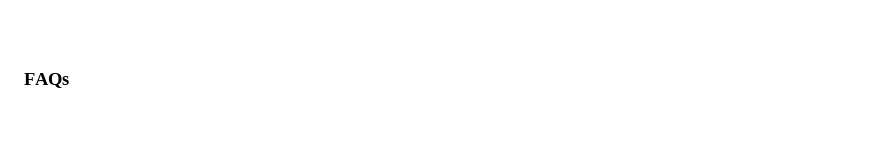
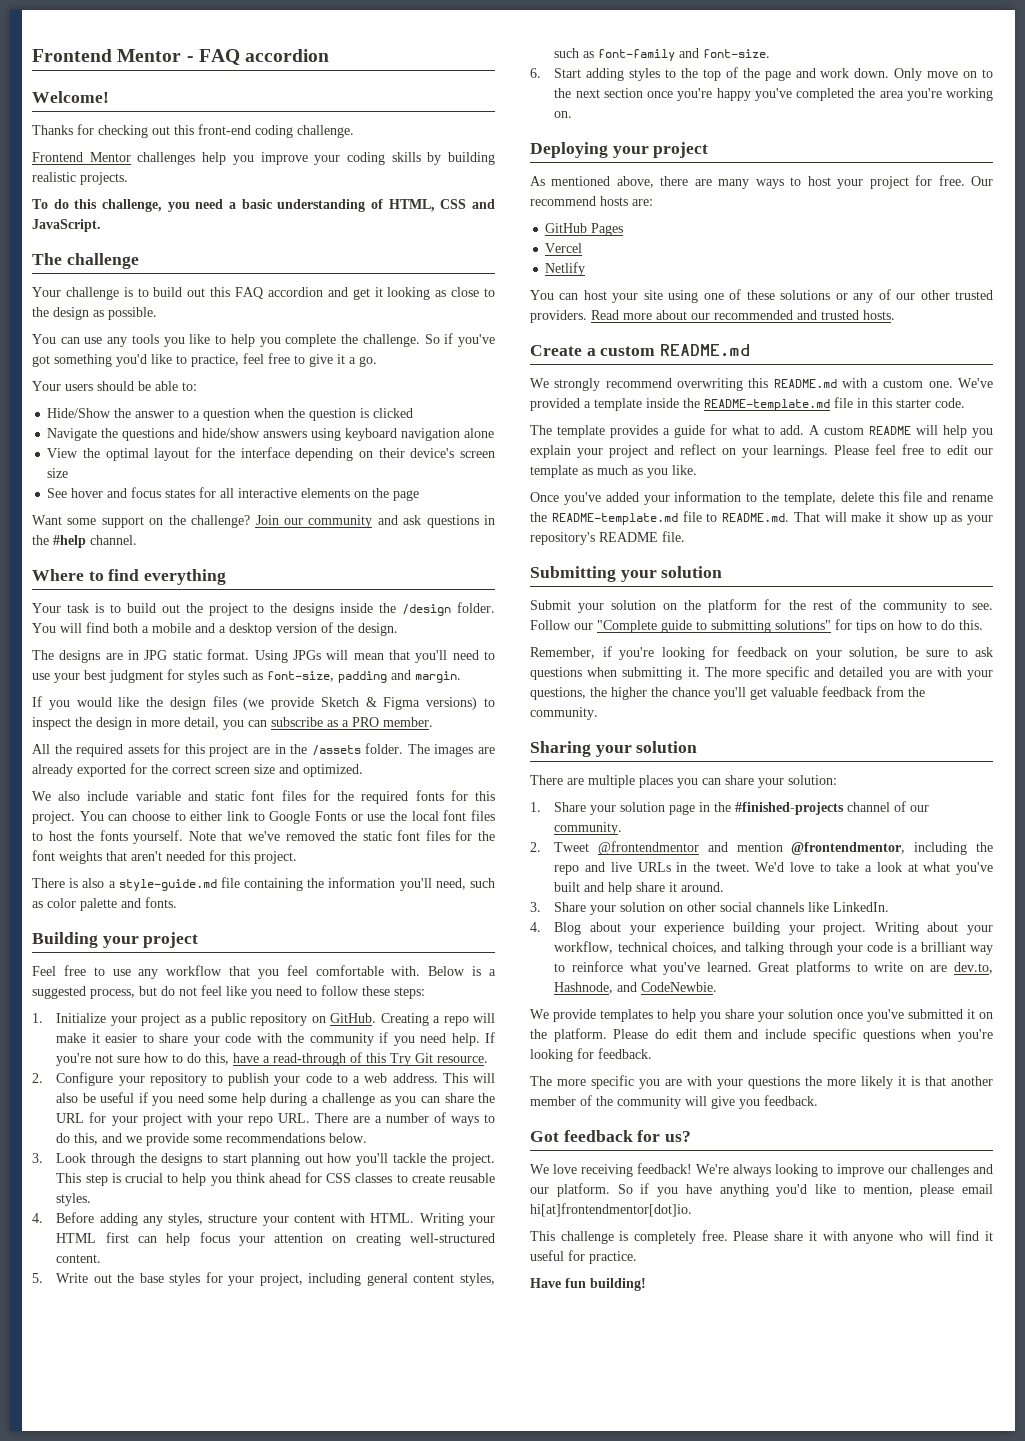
[24,73,69,88] FAQs -> [32,49,330,65] [32,91,109,103] [32,124,354,138] [32,152,495,165] [32,172,128,185] [32,199,495,212] [32,219,101,232] [32,253,139,269] [32,287,496,300] [32,307,157,320] [32,333,495,347] [32,353,377,367] [32,381,197,391] [47,408,414,421] [47,428,495,441] [47,447,495,461] [47,468,69,478] [47,487,420,501] [32,515,496,528] [32,535,137,548] [32,569,227,585] [32,602,495,616] [32,622,398,636] [32,649,495,663] [32,669,461,683] [32,696,496,710] [32,717,433,730] [32,743,495,757] [32,763,363,777] [32,790,495,804] [32,810,496,824] [32,830,495,844] [32,850,297,864] [32,877,496,891] [32,897,177,911] [32,932,199,948] [32,965,497,979] [32,985,425,999] [32,1013,496,1026] [56,1032,496,1046] [56,1052,489,1066] [32,1072,496,1086] [56,1092,495,1106] [56,1112,495,1126] [56,1133,368,1146] [32,1153,496,1166] [56,1172,496,1186] [56,1193,92,1206] [32,1212,495,1226] [56,1232,496,1246] [56,1254,102,1263] [32,1272,495,1286] [554,48,771,61] [530,67,993,81] [554,88,993,101] [554,111,573,118] [530,142,709,158] [530,175,993,189] [530,196,653,206] [545,223,624,236] [545,243,583,253] [545,262,586,276] [530,289,993,303] [530,310,895,323] [530,344,751,357] [530,378,993,391] [530,397,965,411] [530,424,993,438] [530,444,993,458] [530,465,697,478] [530,491,993,505] [530,511,993,525] [530,531,685,545] [530,566,723,582] [530,599,993,613] [530,619,983,633] [530,646,993,660] [530,666,993,680] [530,686,925,700] [530,707,598,720] [530,741,698,757] [530,775,837,788] [530,801,930,815] [554,822,623,835] [530,841,993,855] [554,862,993,875] [554,882,725,895] [530,902,890,915] [530,922,993,935] [554,941,993,955] [554,961,994,975] [554,982,718,994] [530,1009,993,1022] [530,1028,993,1042] [530,1048,652,1062] [530,1075,993,1089] [530,1095,818,1109] [530,1130,692,1142] [530,1163,993,1177] [530,1183,993,1197] [530,1203,692,1217] [530,1230,993,1244] [530,1250,637,1264] [530,1278,646,1291] Frontend Mentor - FAQ accordion // Welcome! // Thanks for checking out this front-end coding challenge. // Frontend Mentor challenges help you improve your coding skills by building realistic projects. // To do this challenge, you need a basic understanding of HTML, CSS and JavaScript. // The challenge // Your challenge is to build out this FAQ accordion and get it looking as close to the design as possible. // You can use any tools you like to help you complete the challenge. So if you've got something you'd like to practice, feel free to give it a go. // Your users should be able to: // Hide/Show the answer to a question when the question is clicked // Navigate the questions and hide/show answers using keyboard navigation alone // View the optimal layout for the interface depending on their device's screen size // See hover and focus states for all interactive elements on the page // Want some support on the challenge? Join our community and ask questions in the #help channel. // Where to find everything // Your task is to build out the project to the designs inside the /design folder. You will find both a mobile and a desktop version of the design. // The designs are in JPG static format. Using JPGs will mean that you'll need to use your best judgment for styles such as font-size, padding and margin. // If you would like the design files (we provide Sketch & Figma versions) to inspect the design in more detail, you can subscribe as a PRO member. // All the required assets for this project are in the /assets folder. The images are already exported for the correct screen size and optimized. // We also include variable and static font files for the required fonts for this project. You can choose to either link to Google Fonts or use the local font files to host the fonts yourself. Note that we've removed the static font files for the font weights that aren't needed for this project. // There is also a style-guide.md file containing the information you'll need, such as color palette and fonts. // Building your project // Feel free to use any workflow that you feel comfortable with. Below is a suggested process, but do not feel like you need to follow these steps: // 1. Initialize your project as a public repository on GitHub. Creating a repo will make it easier to share your code with the community if you need help. If you're not sure how to do this, have a read-through of this Try Git resource. // 2. Configure your repository to publish your code to a web address. This will also be useful if you need some help during a challenge as you can share the URL for your project with your repo URL. There are a number of ways to do this, and we provide some recommendations below. // 3. Look through the designs to start planning out how you'll tackle the project. This step is crucial to help you think ahead for CSS classes to create reusable styles. // 4. Before adding any styles, structure your content with HTML. Writing your HTML first can help focus your attention on creating well-structured content. // 5. Write out the base styles for your project, including general content styles, such as font-family and font-size. // 6. Start adding styles to the top of the page and work down. Only move on to the next section once you're happy you've completed the area you're working on. // Deploying your project // As mentioned above, there are many ways to host your project for free. Our recommend hosts are: // GitHub Pages // Vercel // Netlify // You can host your site using one of these solutions or any of our other trusted providers. Read more about our recommended and trusted hosts. // Create a custom README.md // We strongly recommend overwriting this README.md with a custom one. We've provided a template inside the README-template.md file in this starter code. // The template provides a guide for what to add. A custom README will help you explain your project and reflect on your learnings. Please feel free to edit our template as much as you like. // Once you've added your information to the template, delete this file and rename the README-template.md file to README.md. That will make it show up as your repository's README file. // Submitting your solution // Submit your solution on the platform for the rest of the community to see. Follow our "Complete guide to submitting solutions" for tips on how to do this. // Remember, if you're looking for feedback on your solution, be sure to ask questions when submitting it. The more specific and detailed you are with your questions, the higher the chance you'll get valuable feedback from the community. // Sharing your solution // There are multiple places you can share your solution: // 1. Share your solution page in the #finished-projects channel of our community. // 2. Tweet @frontendmentor and mention @frontendmentor, including the repo and live URLs in the tweet. We'd love to take a look at what you've built and help share it around. // 3. Share your solution on other social channels like LinkedIn. // 4. Blog about your experience building your project. Writing about your workflow, technical choices, and talking through your code is a brilliant way to reinforce what you've learned. Great platforms to write on are dev.to, Hashnode, and CodeNewbie. // We provide templates to help you share your solution once you've submitted it on the platform. Please do edit them and include specific questions when you're looking for feedback. // The more specific you are with your questions the more likely it is that another member of the community will give you feedback. // Got feedback for us? // We love receiving feedback! We're always looking to improve our challenges and our platform. So if you have anything you'd like to mention, please email hi[at]frontendmentor[dot]io. // This challenge is completely free. Please share it with anyone who will find it useful for practice. // Have fun building!

